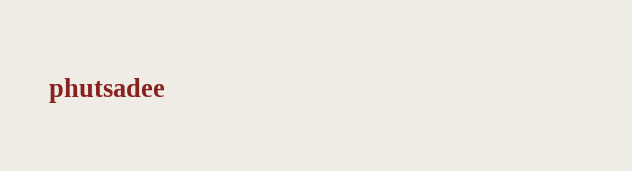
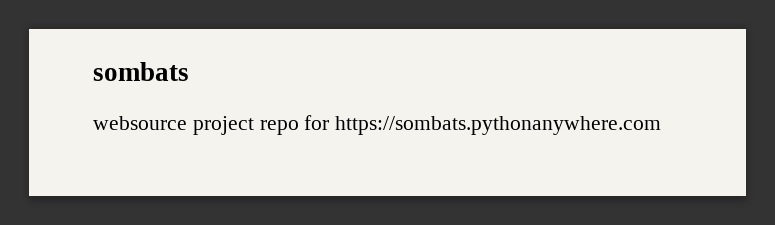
[49,78,165,103] phutsadee -> [93,62,189,81] [93,115,662,135] sombats // websource project repo for https://sombats.pythonanywhere.com

